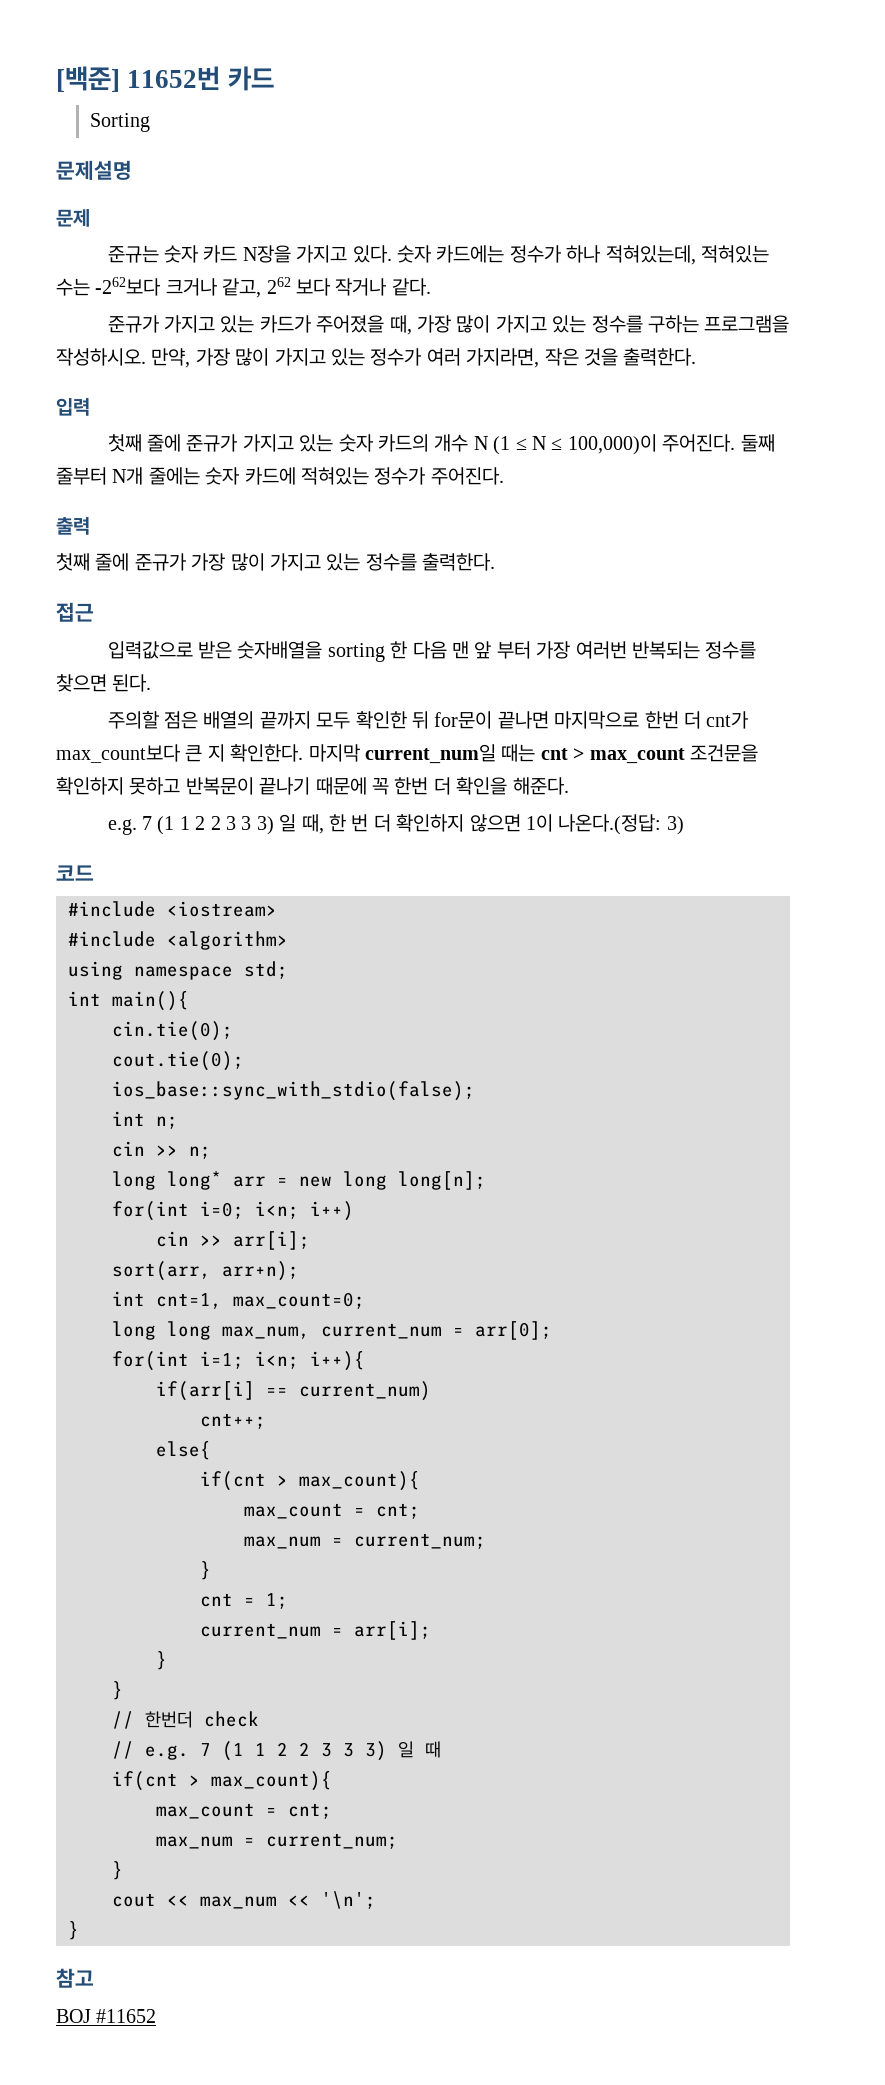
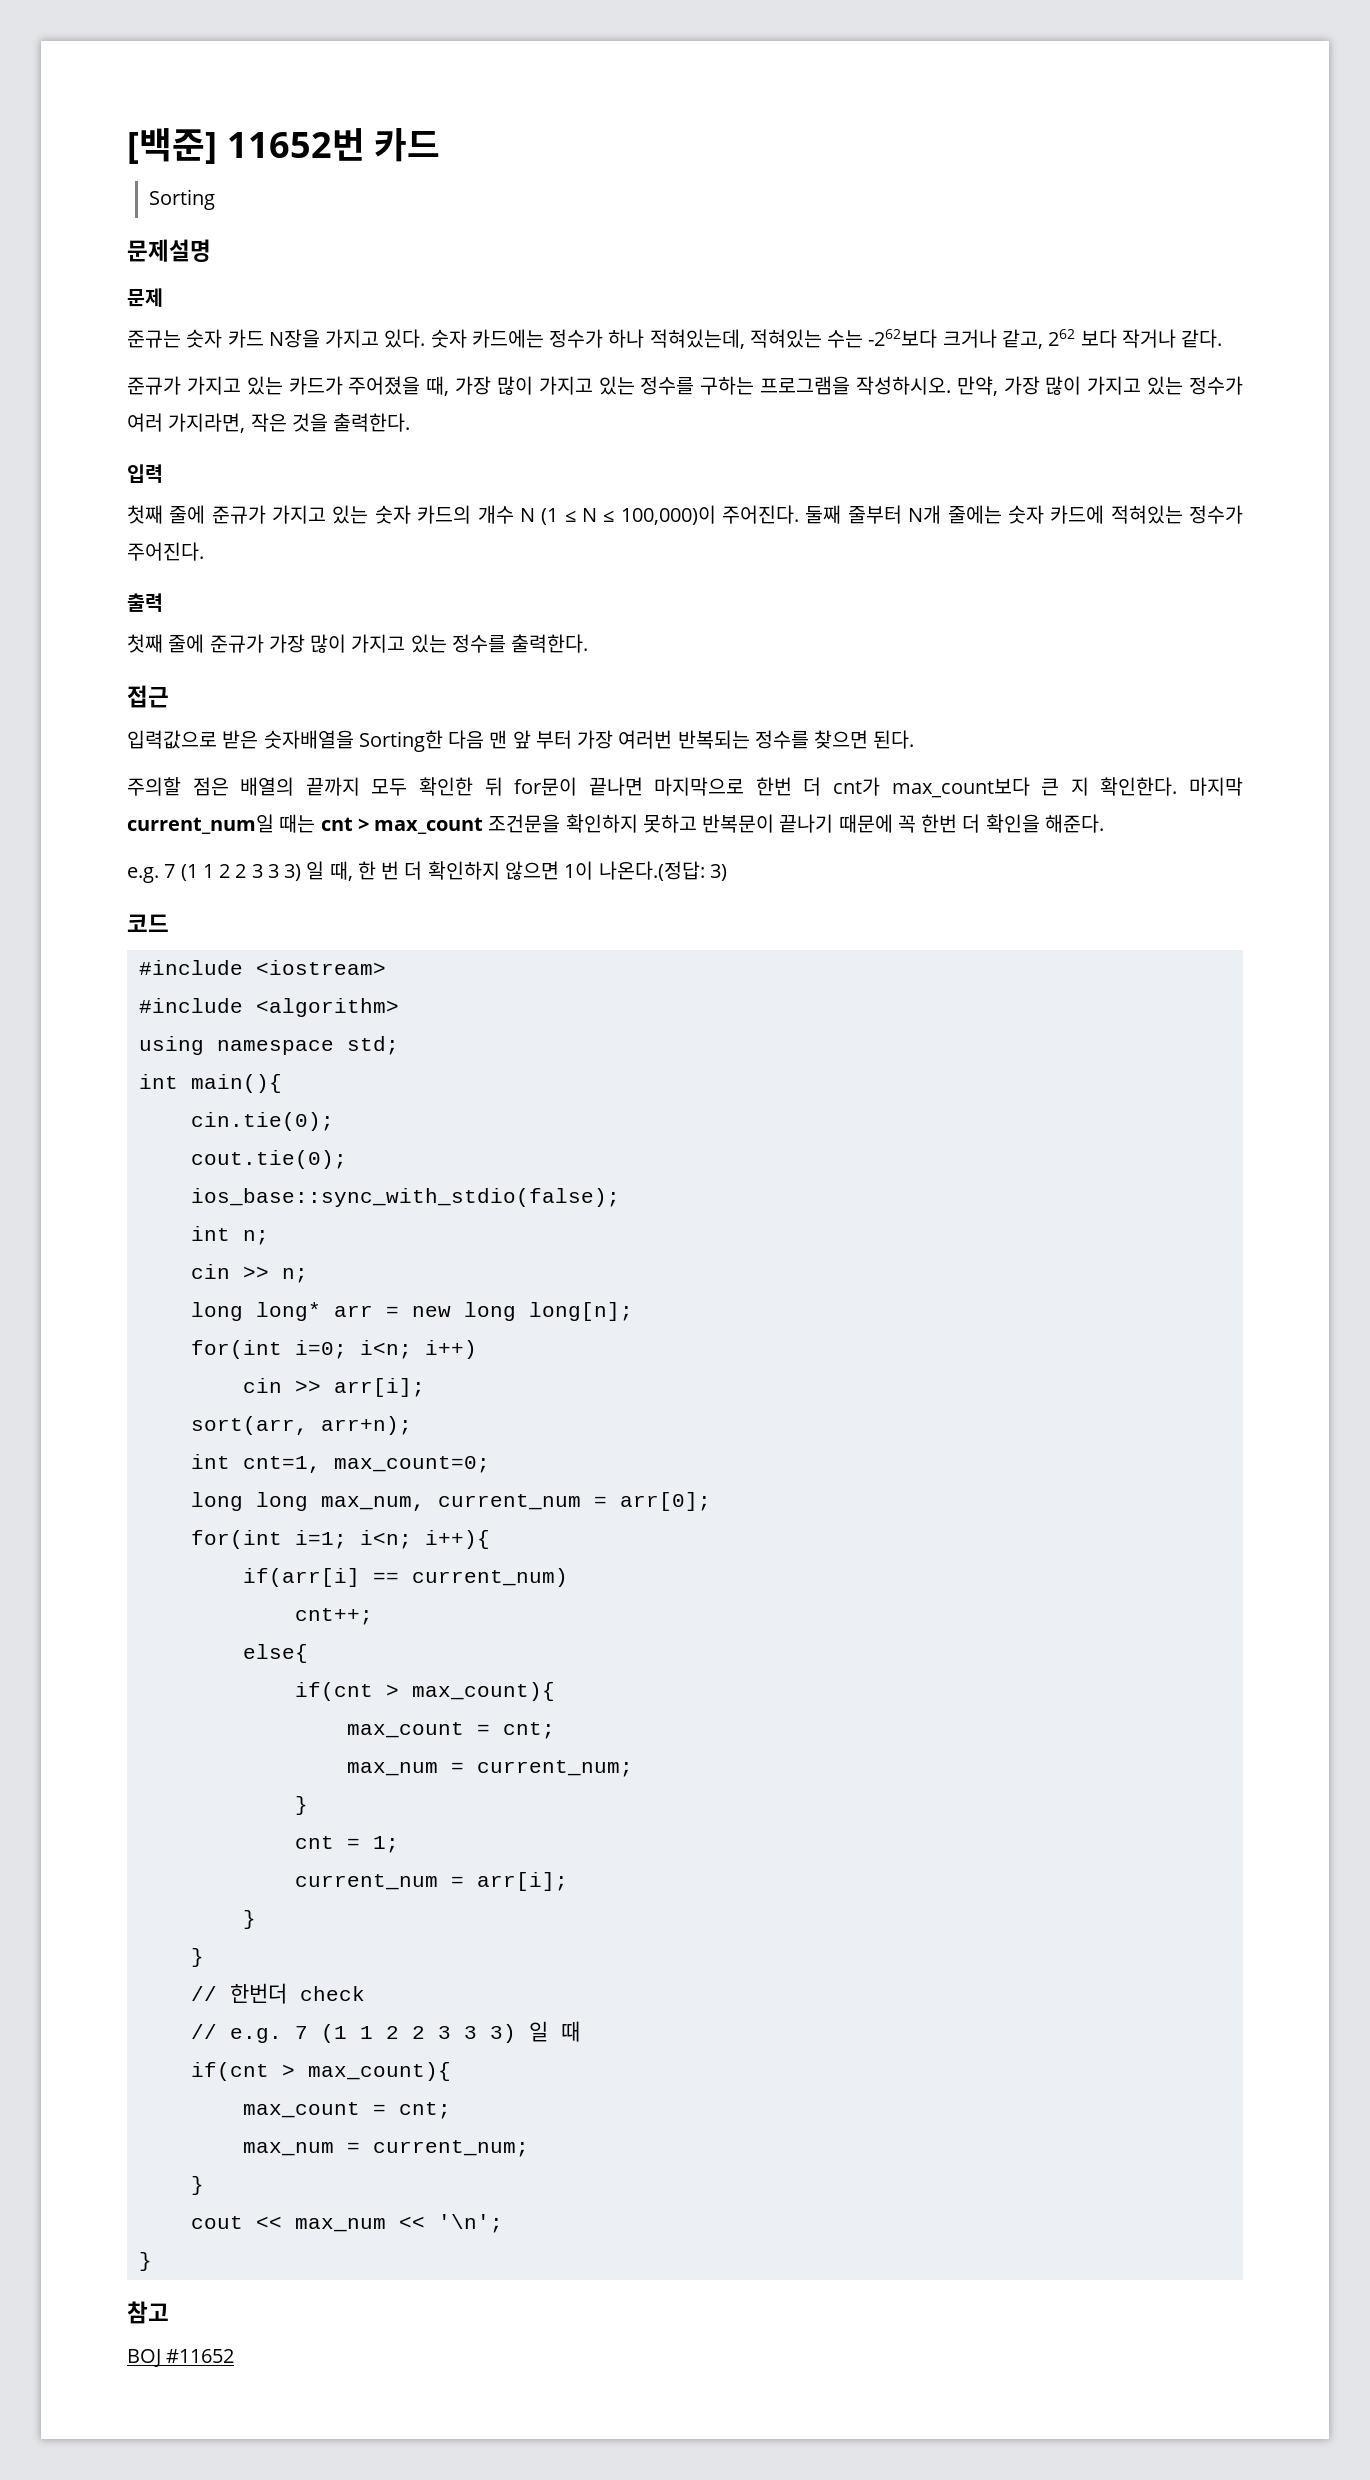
[327,641,408,662] sorting 한 -> [358,730,443,752] Sorting한

